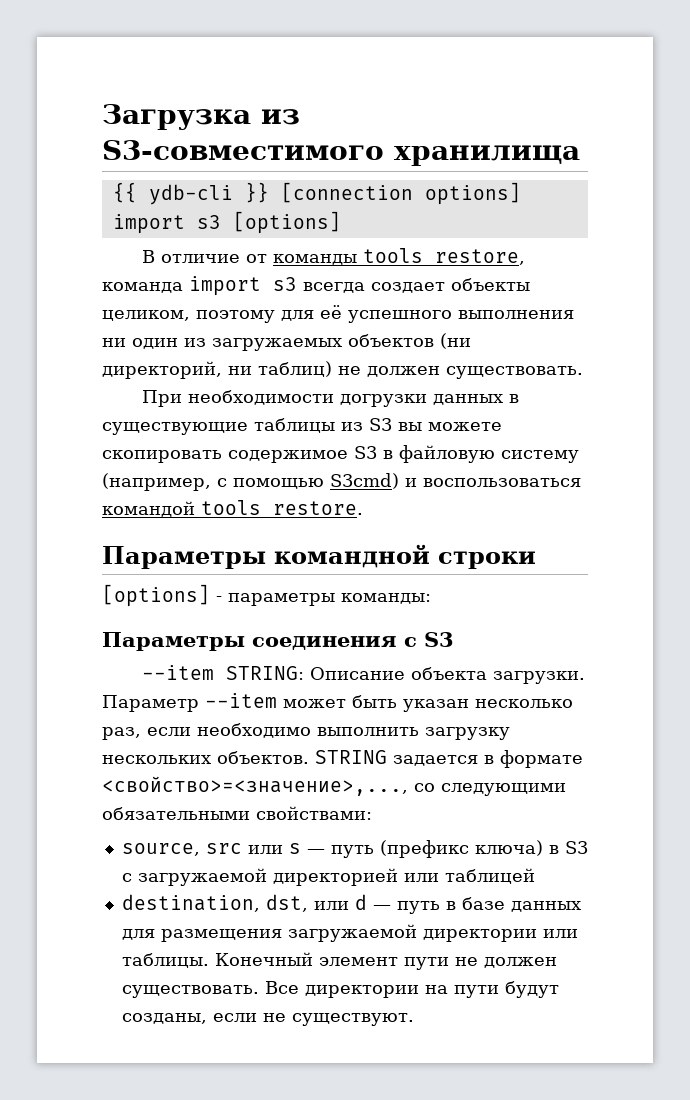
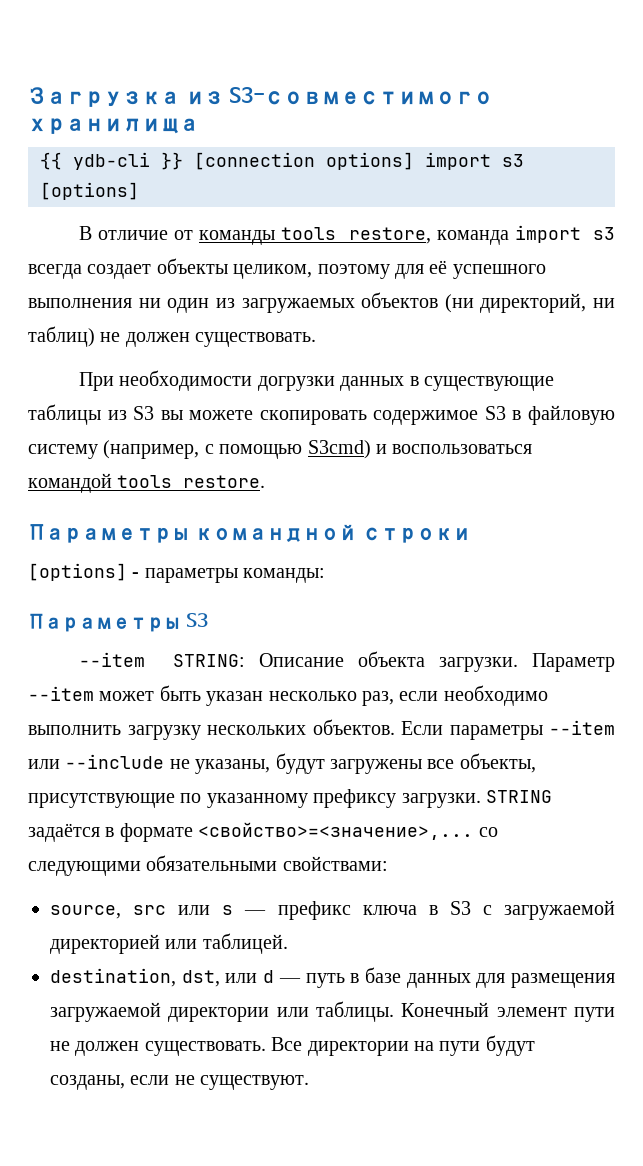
[252,636,417,650] соединения с -> (181, 622) none
[315,750,478,766] STRING задается -> [401,720,615,740] [28,753,536,774] [28,789,552,808] [28,823,100,842] Если параметры --item или --include не указаны, будут загружены все объекты, присутствующие по указанному префиксу загрузки. STRING задаётся
[102,776,408,796] <свойство>=<значение>,..., -> [198,822,474,840] <свойство>=<значение>,...
[330,840,543,858] путь (префикс ключа) -> [277,901,417,920] префикс ключа
[444,868,535,884] таблицей -> [202,933,288,954] таблицей.

